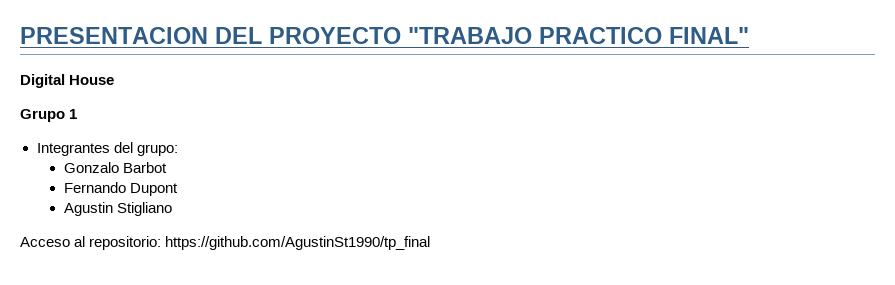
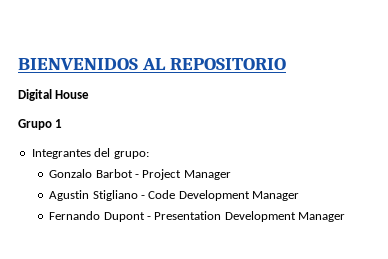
[20,27,749,44] PRESENTACION DEL PROYECTO "TRABAJO PRACTICO FINAL" -> [18,58,286,70] BIENVENIDOS AL REPOSITORIO
[63,182,178,196] [63,202,172,216] [20,236,431,250] // Fernando Dupont // Agustin Stigliano // Acceso al repositorio: https://github.com/AgustinSt1990/tp_final -> [134,169,231,180] [49,190,300,201] [49,211,346,222] - Project Manager // Agustin Stigliano - Code Development Manager // Fernando Dupont - Presentation Development Manager

